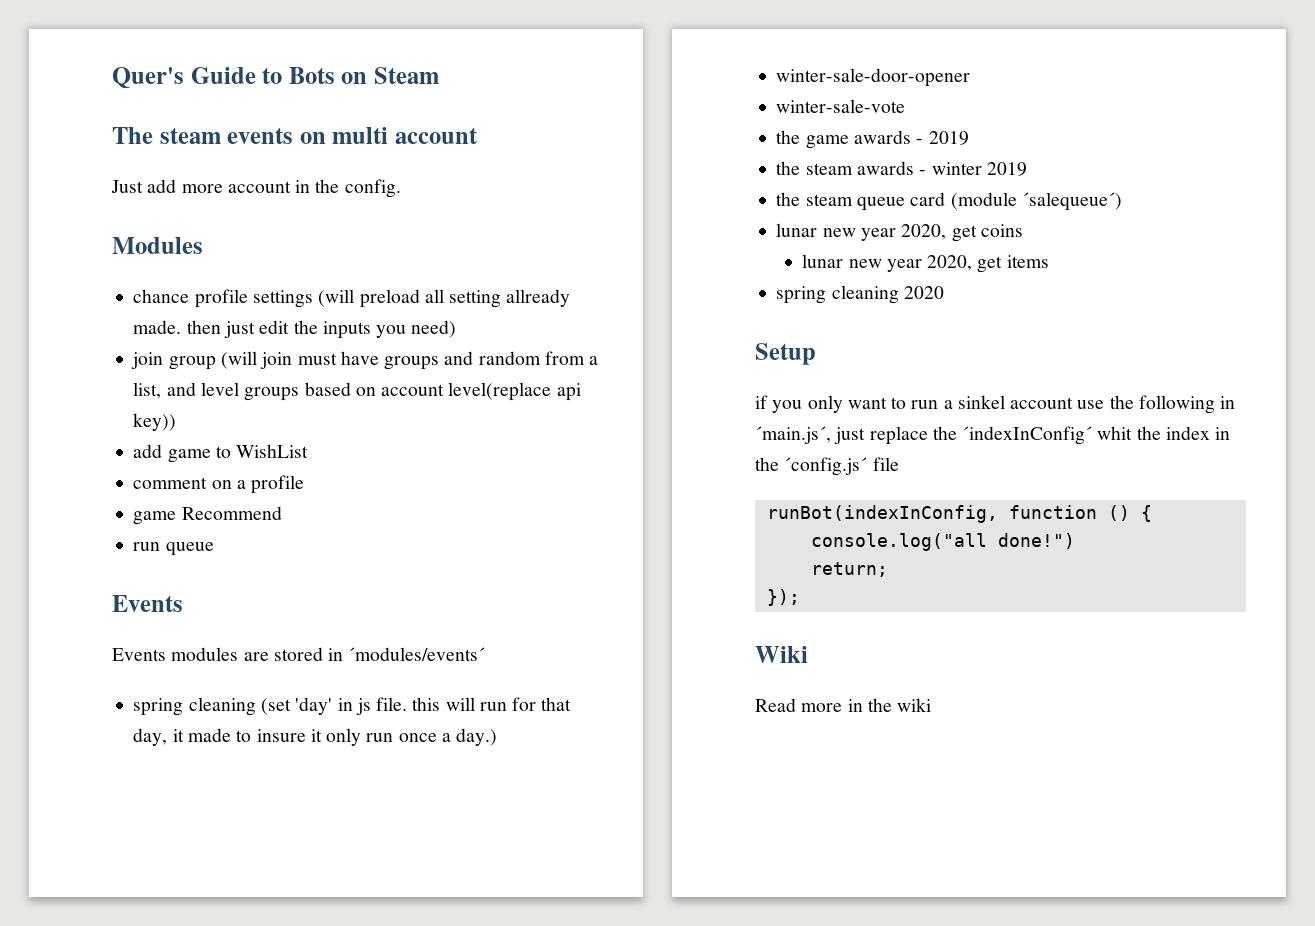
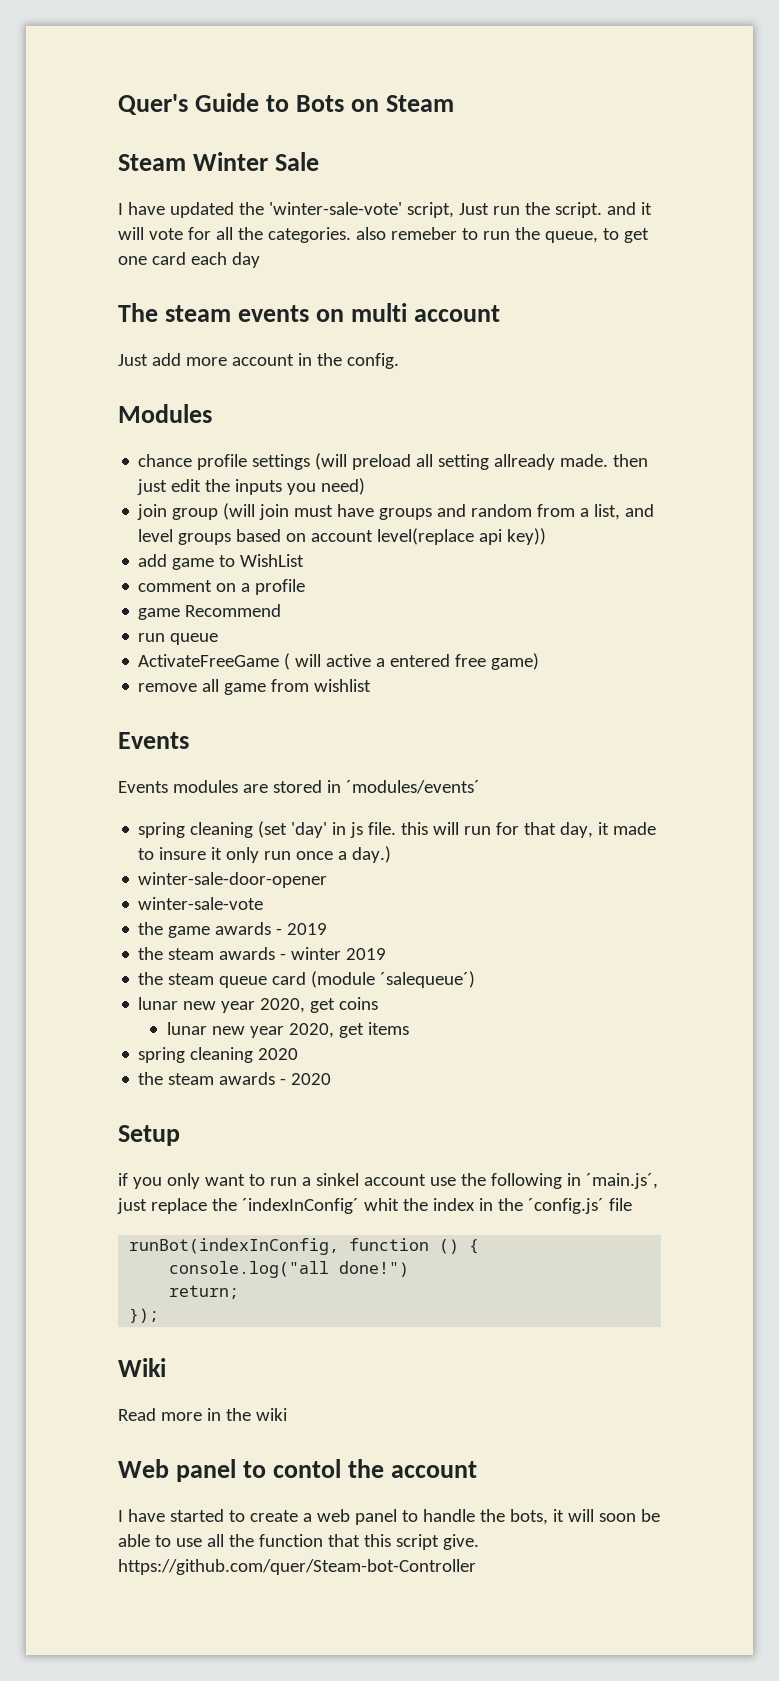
(440, 75) none -> [118,152,320,171] [118,202,652,218] [118,227,649,243] [118,252,260,268] // Steam Winter Sale // I have updated the 'winter-sale-vote' script, Just run the script. and it will vote for all the categories. also remeber to run the queue, to get one card each day
(214, 549) none -> [138,653,540,670] [138,679,372,695] // ActivateFreeGame ( will active a entered free game) // remove all game from wishlist
(944, 292) none -> [138,1072,332,1085] // the steam awards - 2020
(932, 705) none -> [118,1459,478,1482] [118,1509,660,1525] [118,1534,479,1550] [118,1559,476,1575] // Web panel to contol the account // I have started to create a web panel to handle the bots, it will soon be able to use all the function that this script give. https://github.com/quer/Steam-bot-Controller

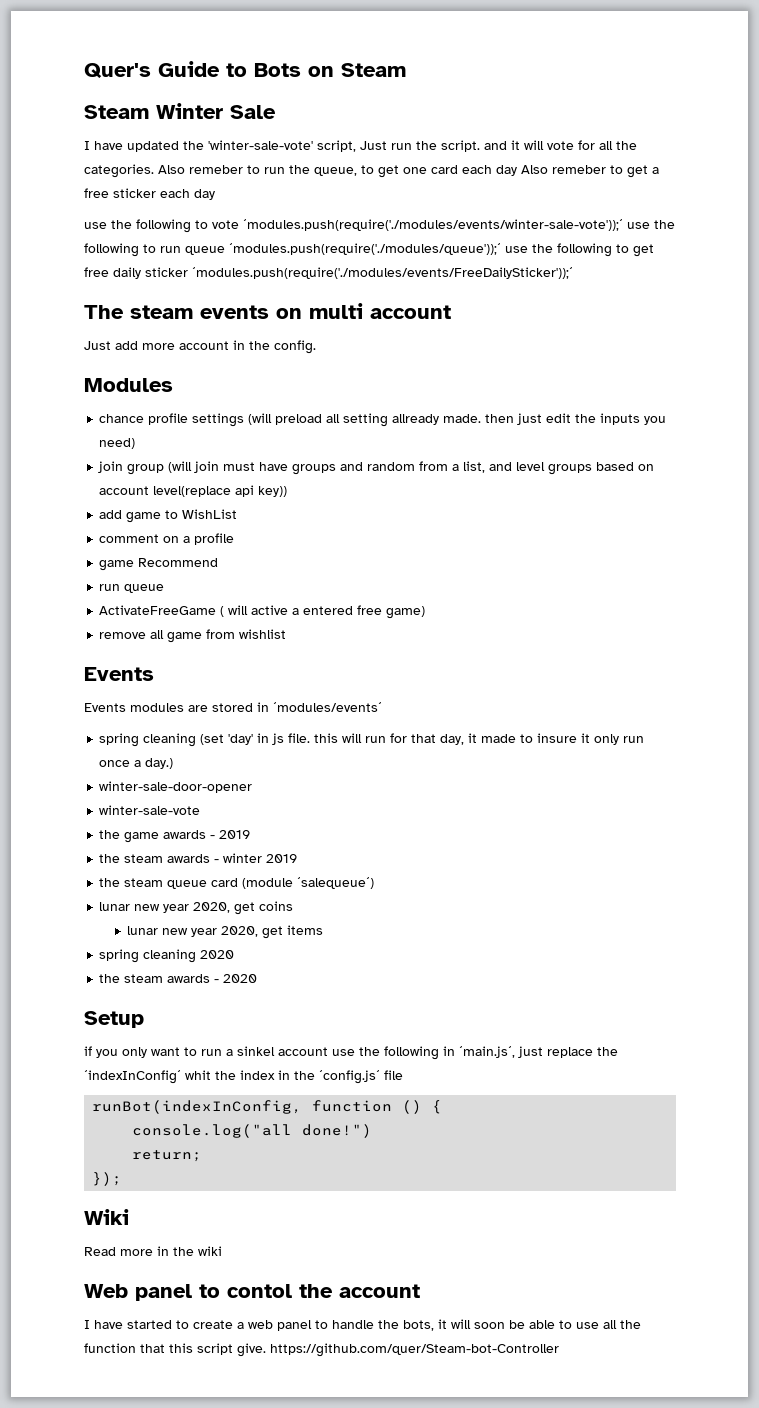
[355,227,386,240] also -> [158,165,185,174] Also
(260, 260) none -> [521,165,659,178] [84,188,215,200] [84,219,675,233] [84,243,654,257] [84,267,573,279] Also remeber to get a free sticker each day // use the following to vote ´modules.push(require('./modules/events/winter-sale-vote'));´ use the following to run queue ´modules.push(require('./modules/queue'));´ use the following to get free daily sticker ´modules.push(require('./modules/events/FreeDailySticker'));´

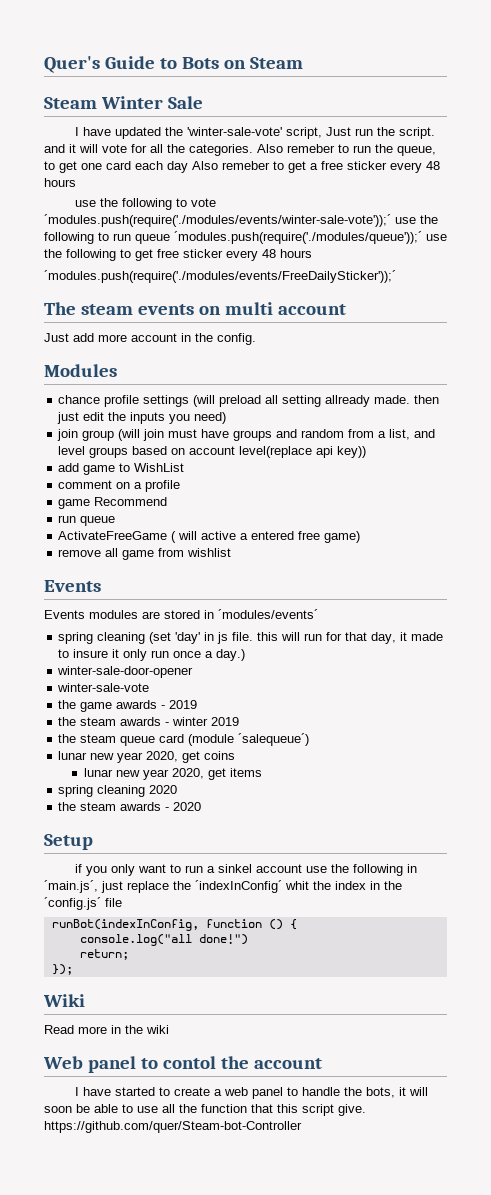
[160,189,215,200] each day -> [390,161,440,173] [44,178,76,187] every 48 hours
[113,267,188,279] daily sticker -> [183,249,312,261] sticker every 48 hours //

